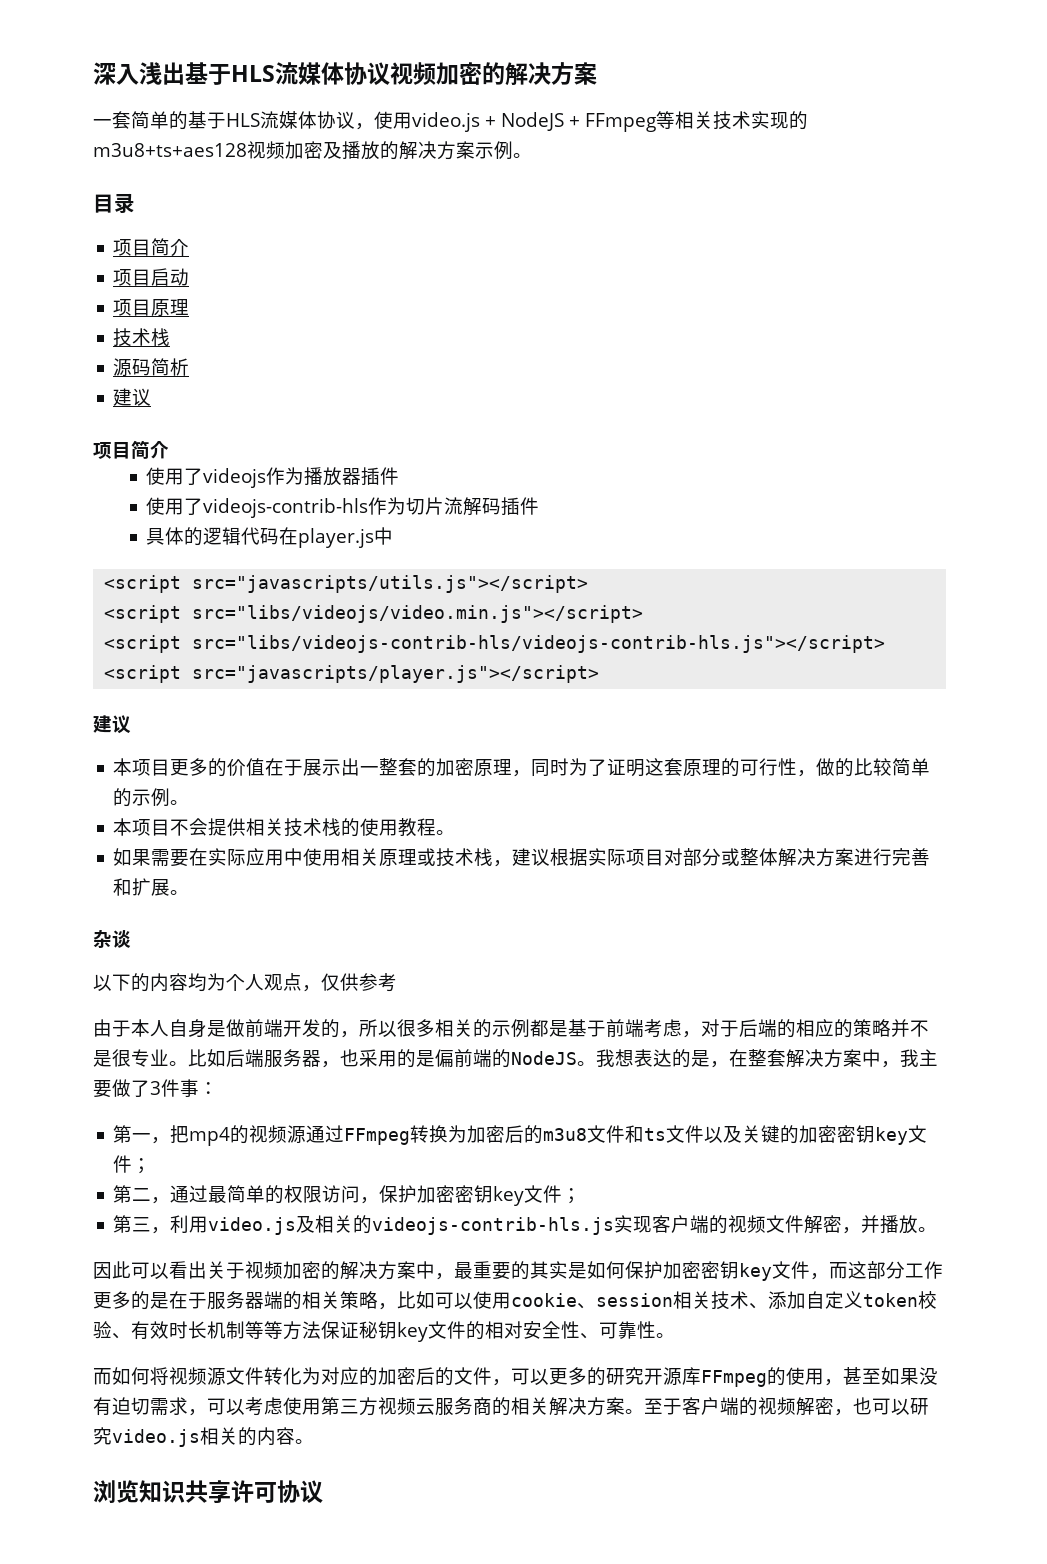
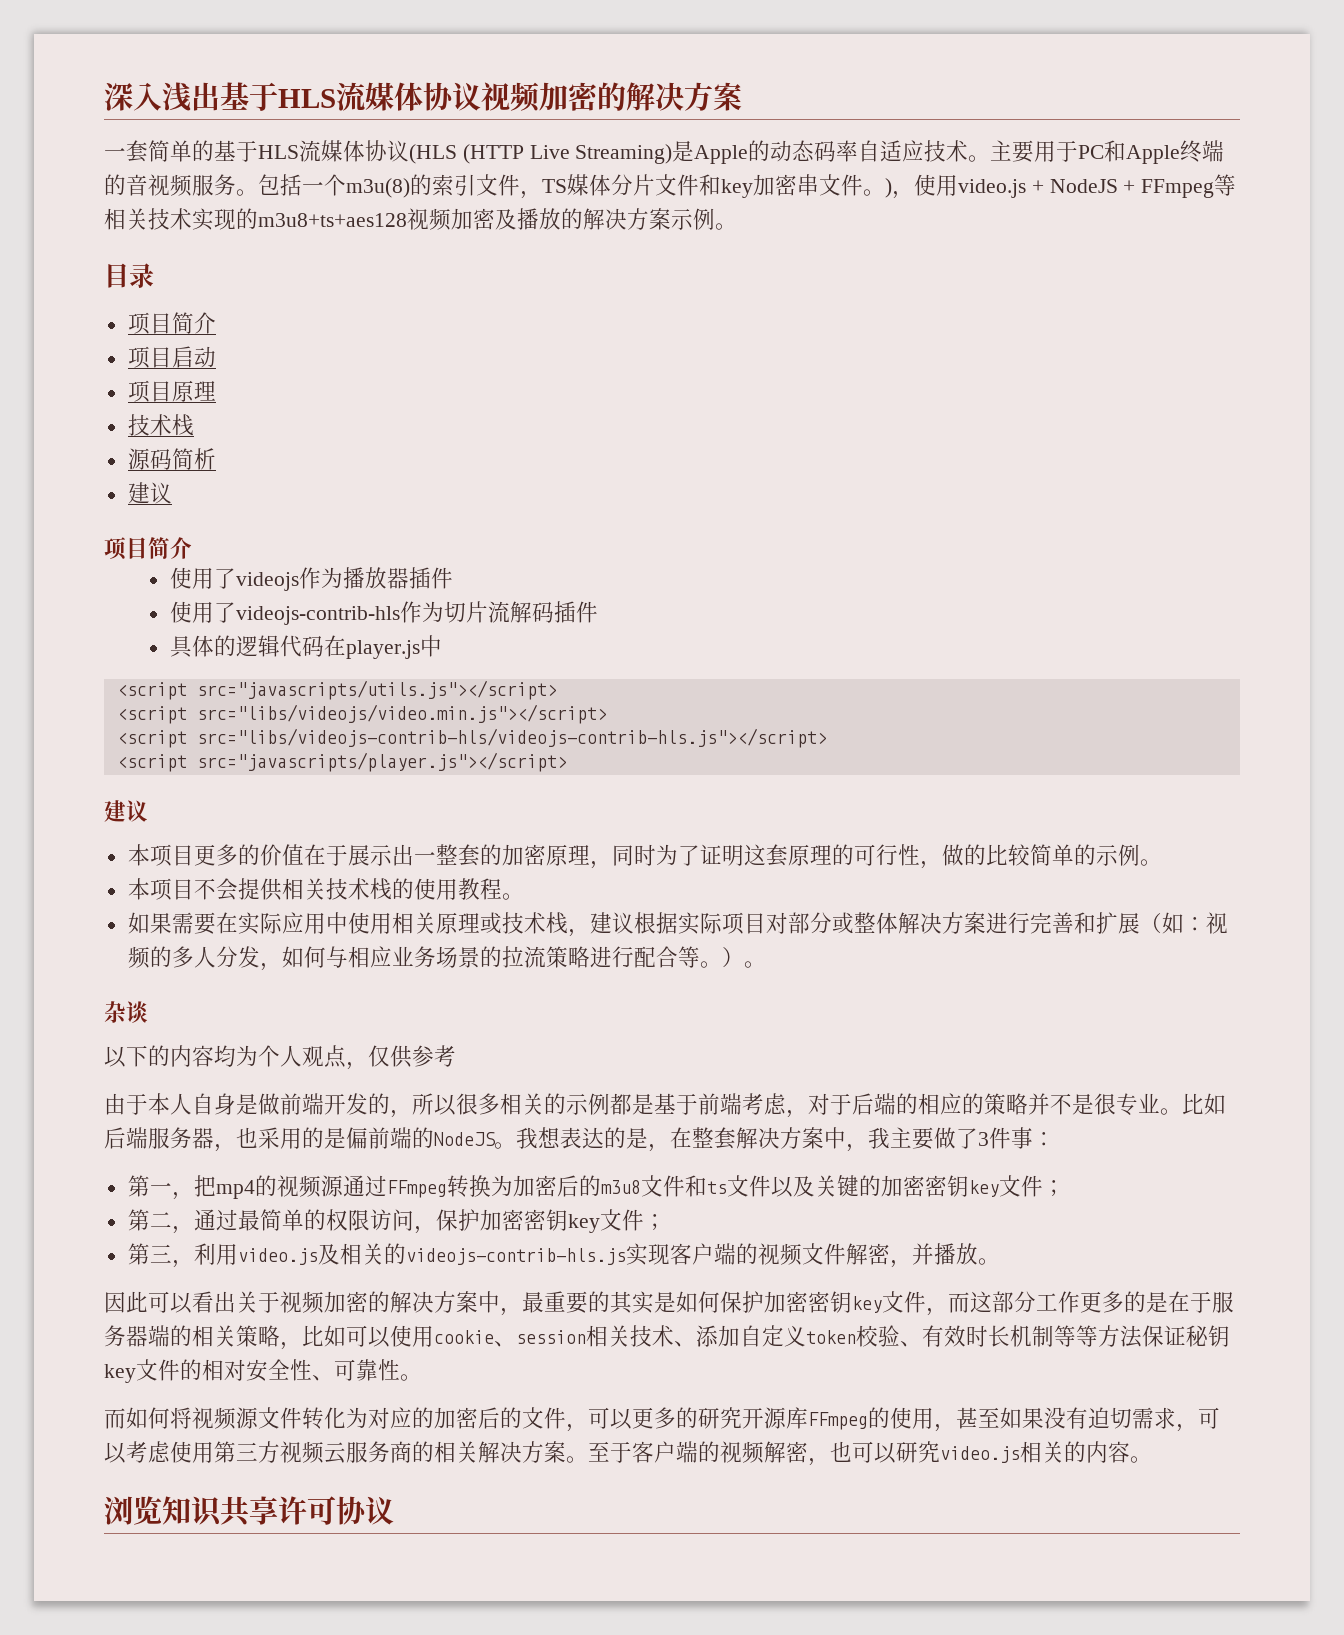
(355, 120) none -> [409,140,1225,164] [104,174,892,199] (HLS (HTTP Live Streaming)是Apple的动态码率自适应技术。主要用于PC和Apple终端的音视频服务。包括一个m3u(8)的索引文件，TS媒体分片文件和key加密串文件。)
(171, 887) none -> [1139,912,1228,934] [127,946,744,971] （如：视频的多人分发，如何与相应业务场景的拉流策略进行配合等。）

